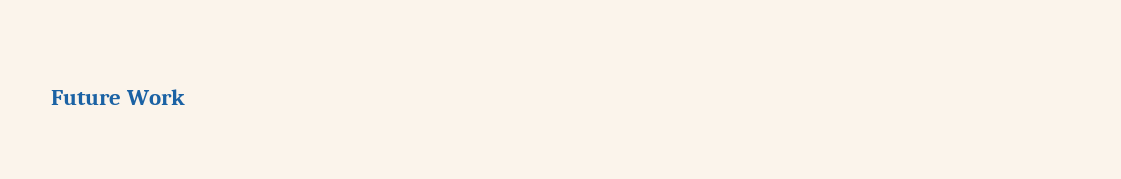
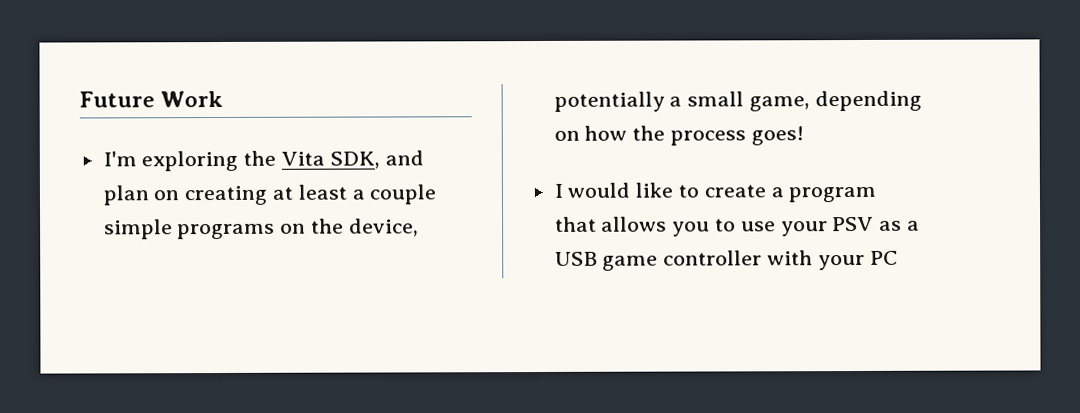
(186, 97) none -> [102,150,424,172] [102,184,437,206] [103,218,419,240] [553,90,922,112] [553,125,804,146] [553,182,877,203] [554,216,921,237] [554,250,898,271] // I'm exploring the Vita SDK, and plan on creating at least a couple simple programs on the device, potentially a small game, depending on how the process goes! // I would like to create a program that allows you to use your PSV as a USB game controller with your PC

